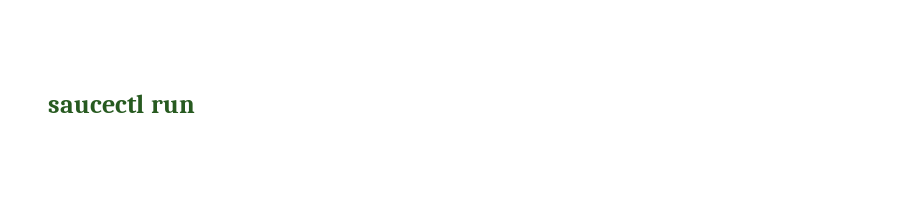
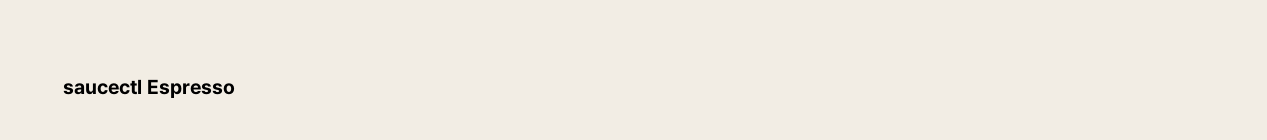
[150,99,195,113] run -> [147,79,236,98] Espresso

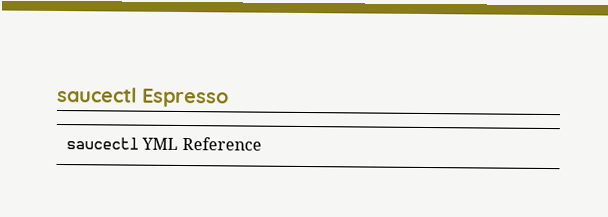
(236, 88) none -> [65,136,262,151] // saucectl YML Reference

